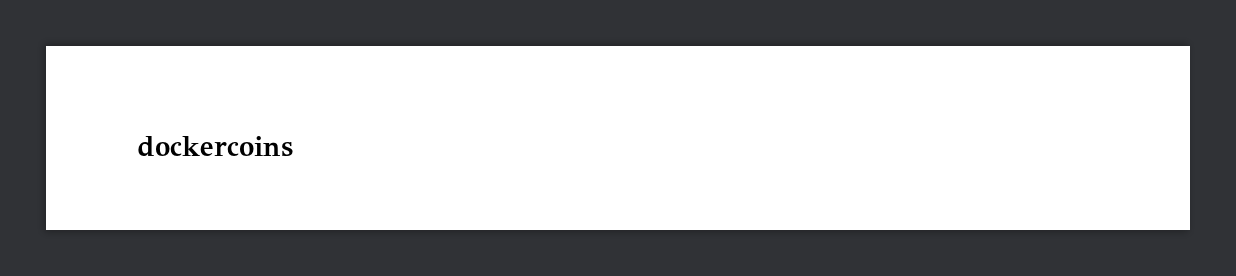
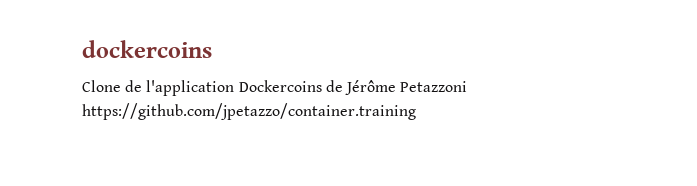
(293, 146) none -> [82,80,468,96] [82,103,416,120] // Clone de l'application Dockercoins de Jérôme Petazzoni https://github.com/jpetazzo/container.training

